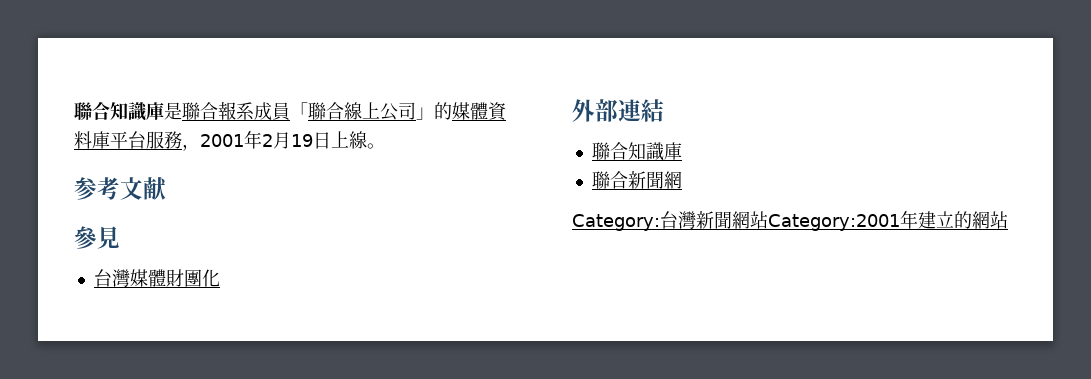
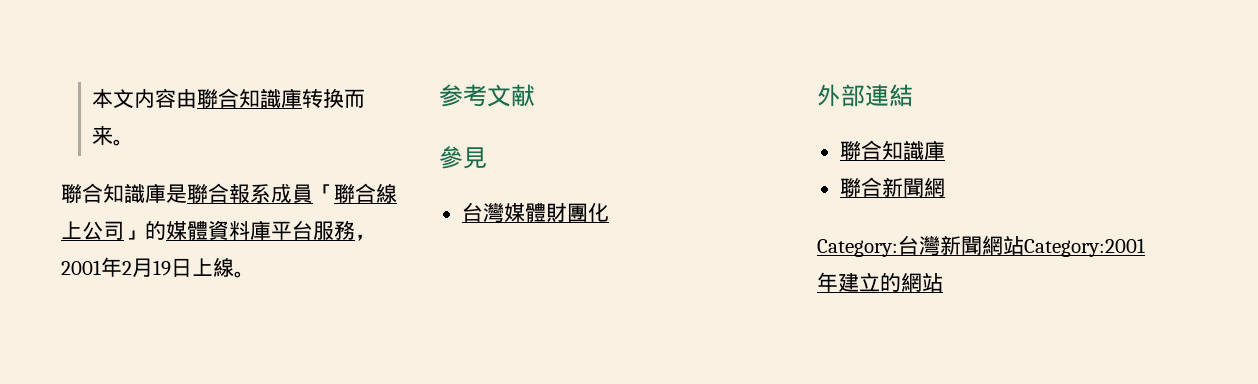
(74, 111) none -> [91,88,365,109] [91,126,134,146] 本文内容由聯合知識庫转换而来。 //

